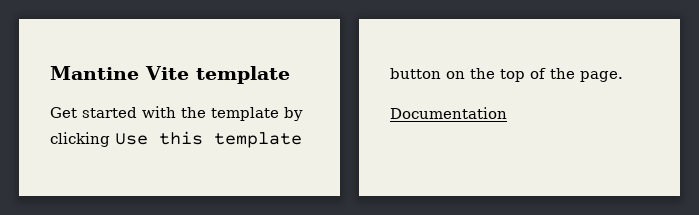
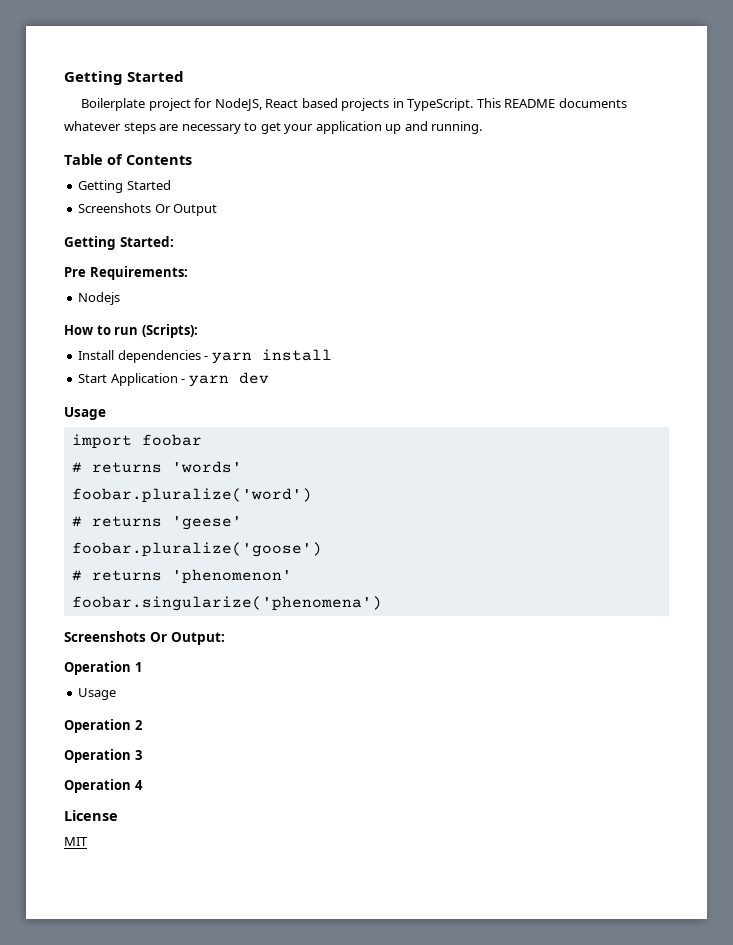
[50,66,290,84] [50,106,303,121] [50,131,302,148] [390,68,623,82] [390,107,507,119] Mantine Vite template // Get started with the template by clicking Use this template button on the top of the page. // Documentation -> [64,71,185,85] [81,98,627,111] [64,121,483,134] [64,154,192,165] [78,180,171,193] [78,203,218,216] [64,236,174,250] [64,266,188,280] [78,292,121,305] [64,324,198,338] [78,349,332,364] [78,372,269,387] [64,407,106,420] [71,434,202,449] [71,461,242,473] [71,488,312,503] [71,516,242,530] [71,542,322,557] [71,569,292,584] [71,596,382,611] [64,631,225,645] [64,661,142,675] [78,688,117,700] [64,719,142,733] [64,749,142,763] [64,779,143,793] [64,810,118,821] [64,837,88,846] Getting Started // Boilerplate project for NodeJS, React based projects in TypeScript. This README documents whatever steps are necessary to get your application up and running. // Table of Contents // Getting Started // Screenshots Or Output // Getting Started: // Pre Requirements: // Nodejs // How to run (Scripts): // Install dependencies - yarn install // Start Application - yarn dev // Usage // import foobar // # returns 'words' // foobar.pluralize('word') // # returns 'geese' // foobar.pluralize('goose') // # returns 'phenomenon' // foobar.singularize('phenomena') // Screenshots Or Output: // Operation 1 // Usage // Operation 2 // Operation 3 // Operation 4 // License // MIT

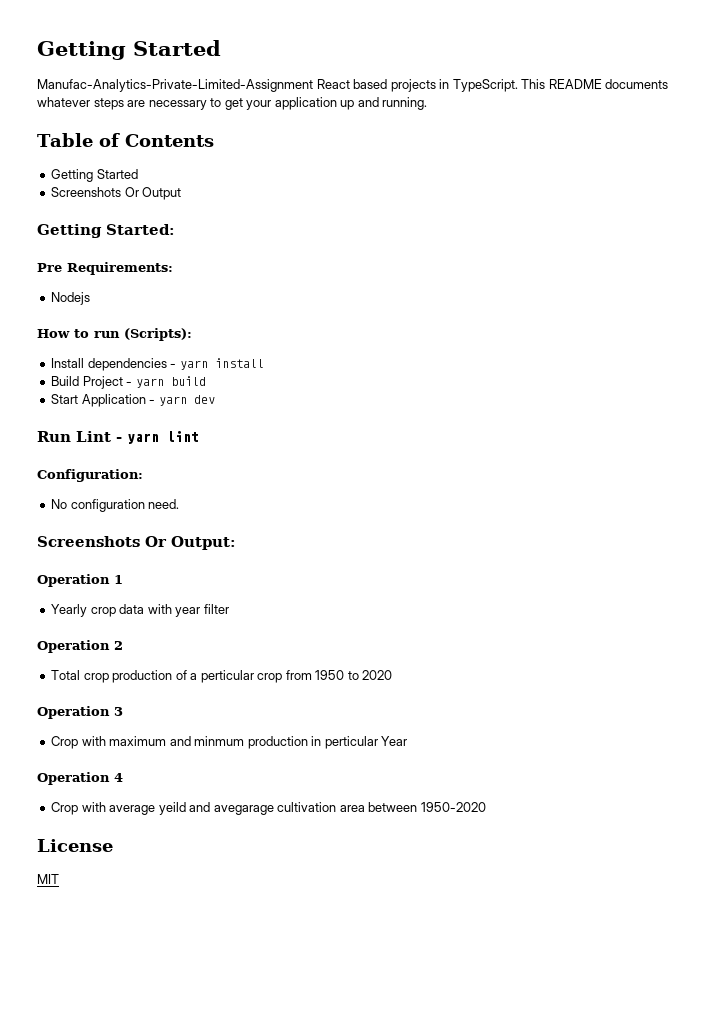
[64,71,185,85] [81,98,262,111] Getting Started // Boilerplate project for NodeJS, -> [37,40,221,60] [37,79,313,92] Getting Started // Manufac-Analytics-Private-Limited-Assignment
(332, 355) none -> [51,376,206,389] // Build Project - yarn build
[64,407,106,420] [71,434,202,449] [71,461,242,473] [71,488,312,503] [71,516,242,530] [71,542,322,557] [71,569,292,584] [71,596,382,611] Usage // import foobar // # returns 'words' // foobar.pluralize('word') // # returns 'geese' // foobar.pluralize('goose') // # returns 'phenomenon' // foobar.singularize('phenomena') -> [37,431,199,444] [37,469,143,482] [51,499,180,512] Run Lint - yarn lint // Configuration: // No configuration need.
[78,688,117,700] [64,719,142,733] [64,749,142,763] [64,779,143,793] Usage // Operation 2 // Operation 3 // Operation 4 -> [51,604,229,617] [37,640,123,653] [51,670,393,683] [37,706,123,719] [51,736,408,749] [37,772,123,785] [51,802,486,815] Yearly crop data with year filter // Operation 2 // Total crop production of a perticular crop from 1950 to 2020 // Operation 3 // Crop with maximum and minmum production in perticular Year // Operation 4 // Crop with average yeild and avegarage cultivation area between 1950-2020

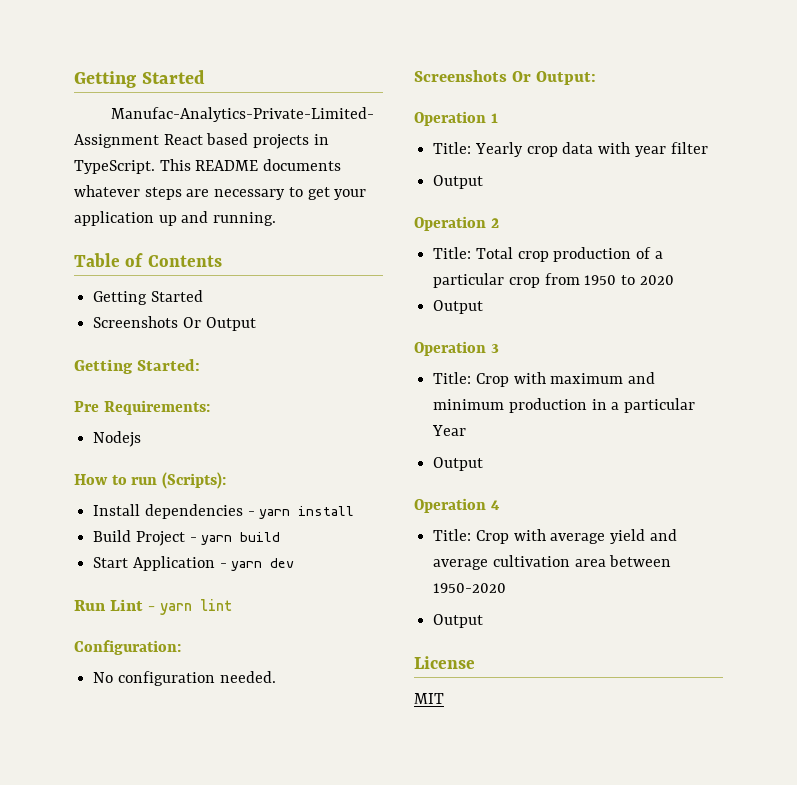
[148,499,180,509] need. -> [219,671,276,683] needed.
(123, 579) none -> [433,142,472,154] Title:
(229, 609) none -> [433,175,484,189] // Output
(123, 645) none -> [433,247,472,259] Title:
[200,670,254,683] perticular -> [433,273,505,288] particular
(393, 675) none -> [433,300,484,314] // Output
(123, 711) none -> [433,372,472,384] Title:
[194,736,245,746] minmum -> [433,399,505,410] minimum
[324,736,378,749] perticular -> [611,398,696,413] a particular
(408, 741) none -> [433,457,484,471] // Output
(123, 777) none -> [433,529,472,541] Title:
[158,802,274,815] yeild and avegarage -> [610,529,677,544] [433,559,489,570] yield and average
(486, 807) none -> [433,614,484,628] // Output

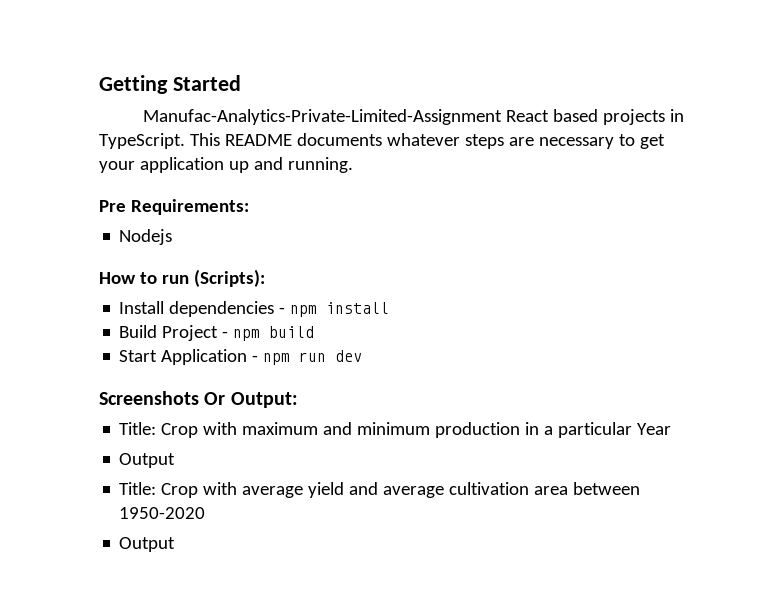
[74,253,222,267] [93,290,203,305] [93,316,256,331] [74,359,200,374] // Table of Contents // Getting Started // Screenshots Or Output // Getting Started: -> (353, 165) none
[259,509,291,519] yarn -> [290,305,318,317] npm
[201,535,233,545] yarn -> [233,329,261,341] npm
[231,561,263,571] yarn -> [263,352,327,365] npm run
[74,599,233,615] [74,640,181,655] [93,671,276,686] [414,70,596,85] [414,111,498,126] [433,142,708,157] [433,175,484,189] [414,216,499,231] [433,247,663,262] [433,273,674,288] [433,300,484,314] [414,341,499,356] Run Lint - yarn lint // Configuration: // No configuration needed. // Screenshots Or Output: // Operation 1 // Title: Yearly crop data with year filter // Output // Operation 2 // Title: Total crop production of a particular crop from 1950 to 2020 // Output // Operation 3 -> [99,391,298,408] Screenshots Or Output:
[414,498,500,513] // Operation 4 -> (176, 460) none
[414,656,475,669] [414,693,444,704] // License // MIT -> (176, 544) none

